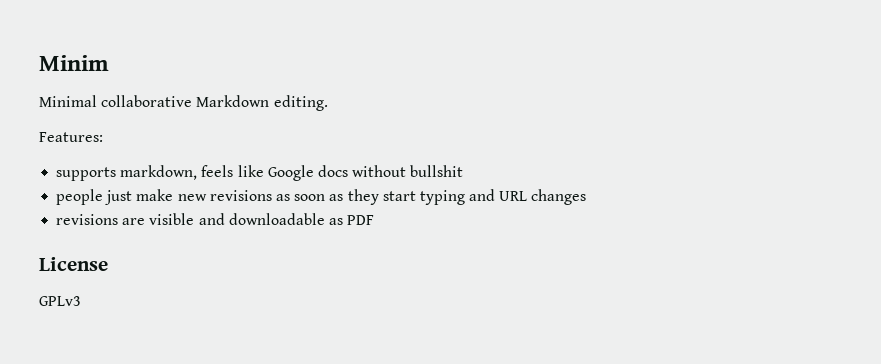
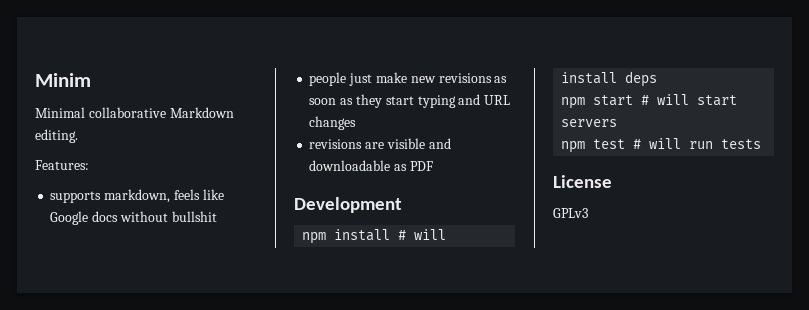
(375, 220) none -> [294,197,402,213] [302,229,447,244] [561,71,658,87] [561,94,738,109] [561,119,618,127] [561,138,762,153] // Development // npm install # will install deps // npm start # will start servers // npm test # will run tests

